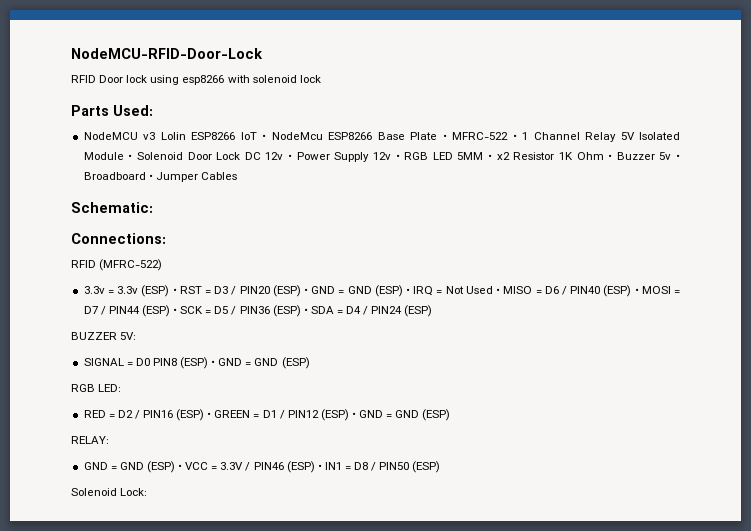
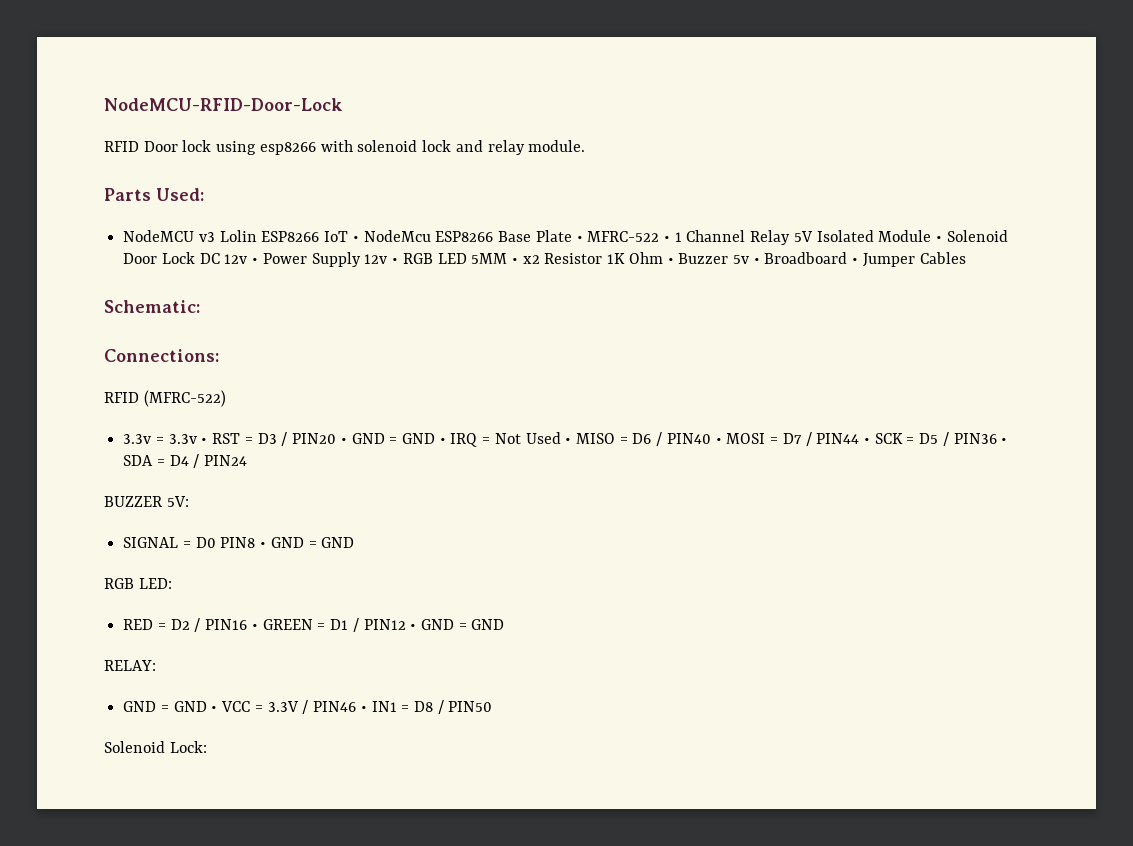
(321, 79) none -> [455,140,586,155] and relay module.
[141,285,170,297] (ESP) -> (197, 439) none
[272,285,403,297] (ESP) • GND = GND (ESP) -> [340,433,435,444] • GND = GND
[603,285,632,297] (ESP) -> (711, 438) none
[141,305,170,317] (ESP) -> (860, 438) none
[272,305,301,317] (ESP) -> (997, 438) none
[404,305,433,317] (ESP) -> (248, 460) none
[180,357,310,369] (ESP) • GND = GND (ESP) -> [260,537,355,548] • GND = GND
[176,409,205,421] (ESP) -> (248, 624) none
[320,409,451,421] (ESP) • GND = GND (ESP) -> [410,619,505,630] • GND = GND
[146,461,175,473] (ESP) -> (207, 706) none
[286,461,315,473] (ESP) -> (357, 706) none
[412,461,441,473] (ESP) -> (493, 706) none

